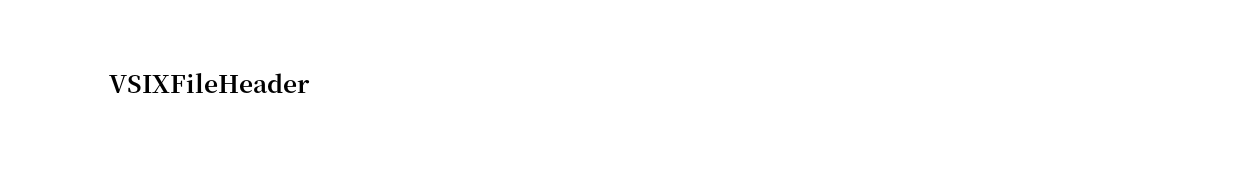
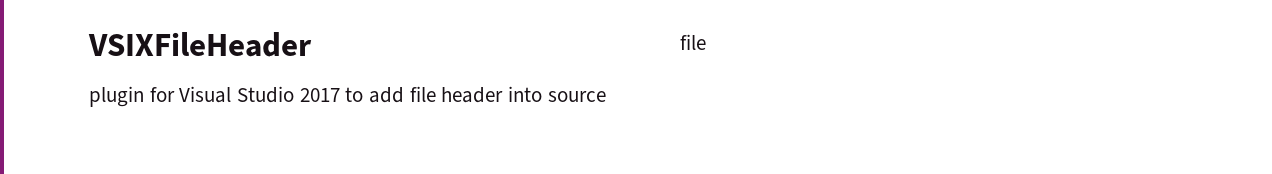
(310, 83) none -> [89,86,606,107] [680,34,706,50] // plugin for Visual Studio 2017 to add file header into source file

